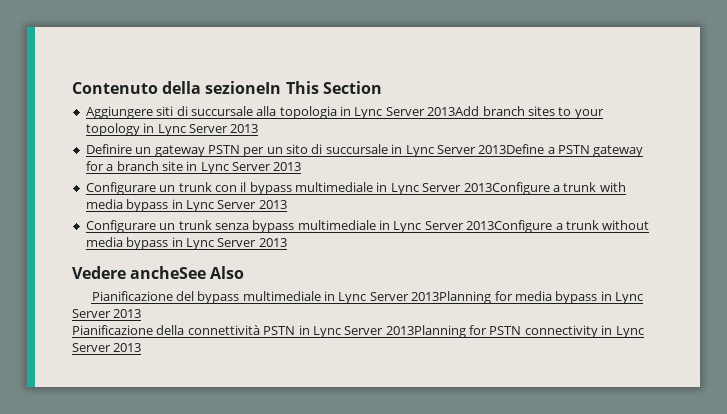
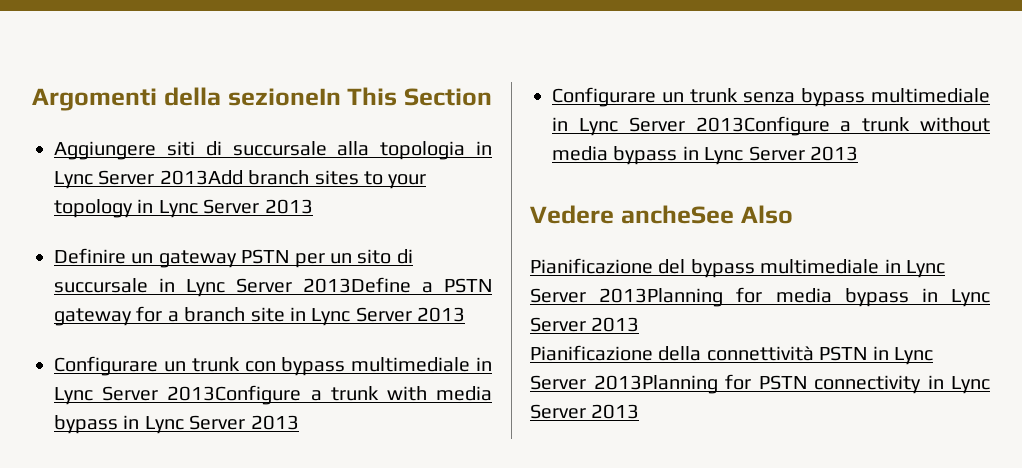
[72,82,158,94] Contenuto -> [32,88,157,111] Argomenti
[240,182,247,192] il -> (276, 366) none

